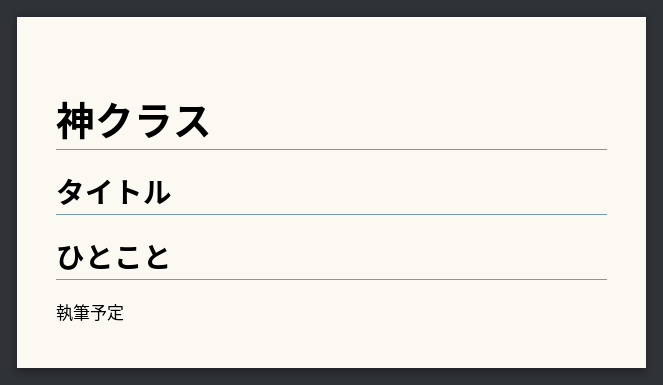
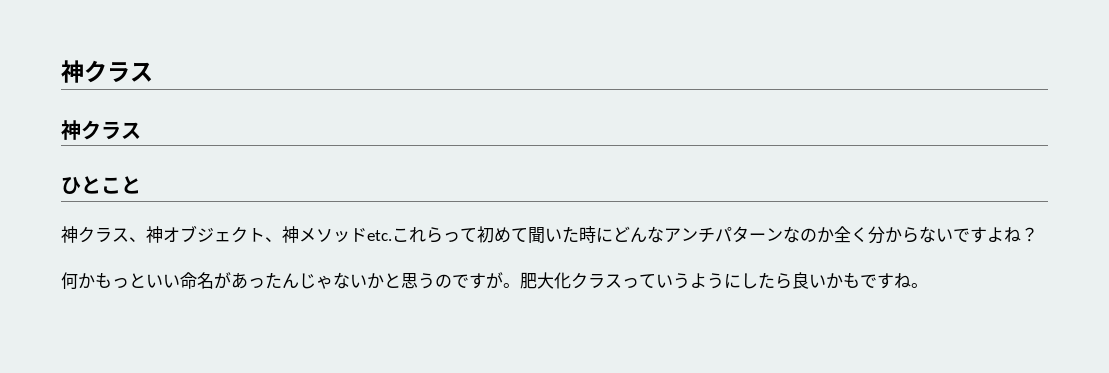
[56,101,212,140] [56,178,172,205] 神クラス // タイトル -> [61,60,153,83] [61,120,141,140] 神クラス // 神クラス
[56,304,124,322] 執筆予定 -> [61,225,1038,244] [61,272,928,289] 神クラス、神オブジェクト、神メソッドetc.これらって初めて聞いた時にどんなアンチパターンなのか全く分からないですよね？ // 何かもっといい命名があったんじゃないかと思うのですが。肥大化クラスっていうようにしたら良いかもですね。

